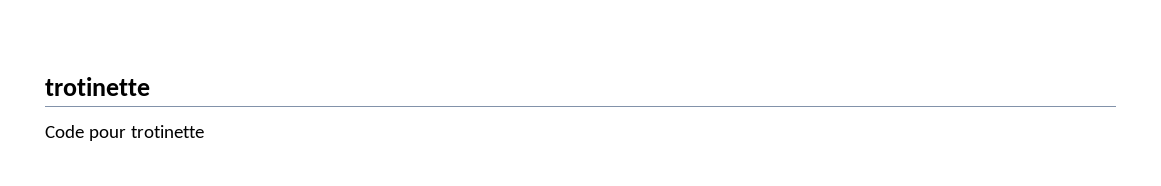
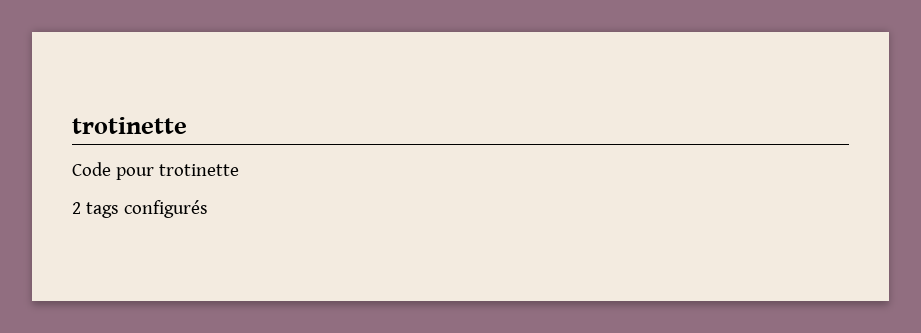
(204, 131) none -> [72,200,208,218] // 2 tags configurés

